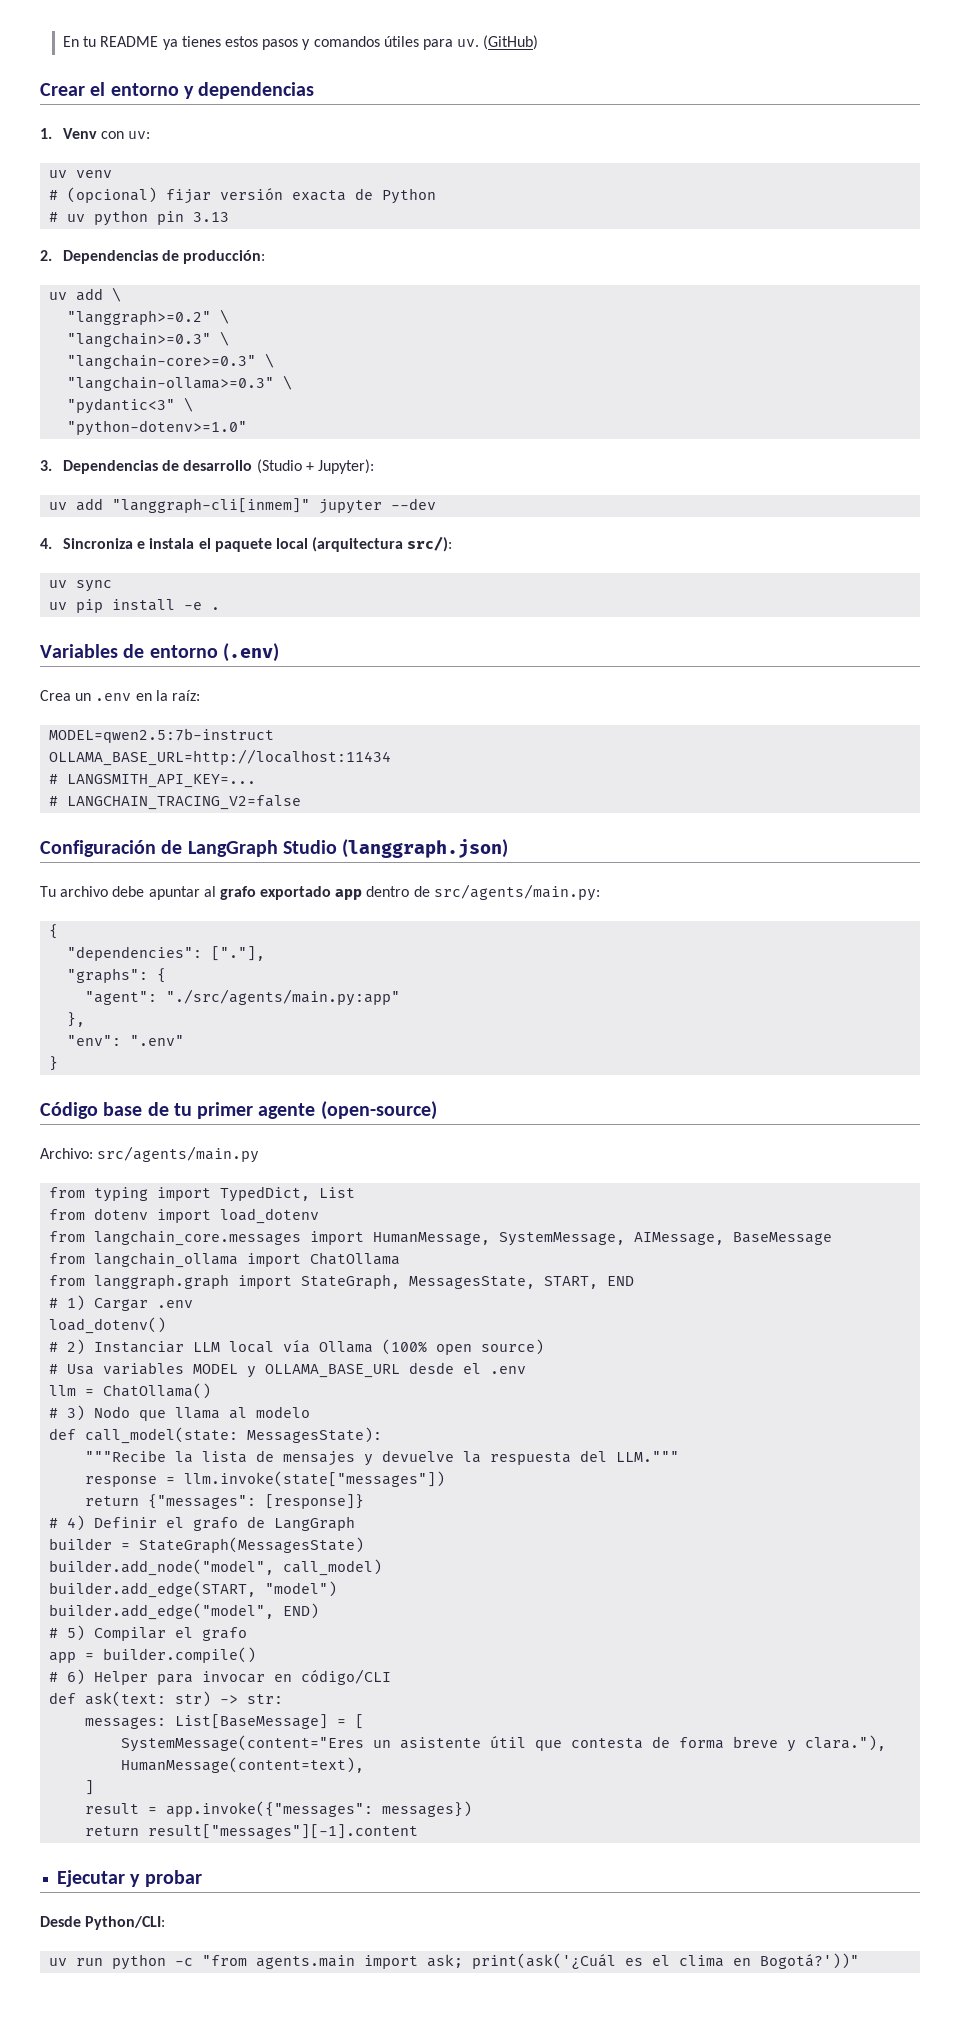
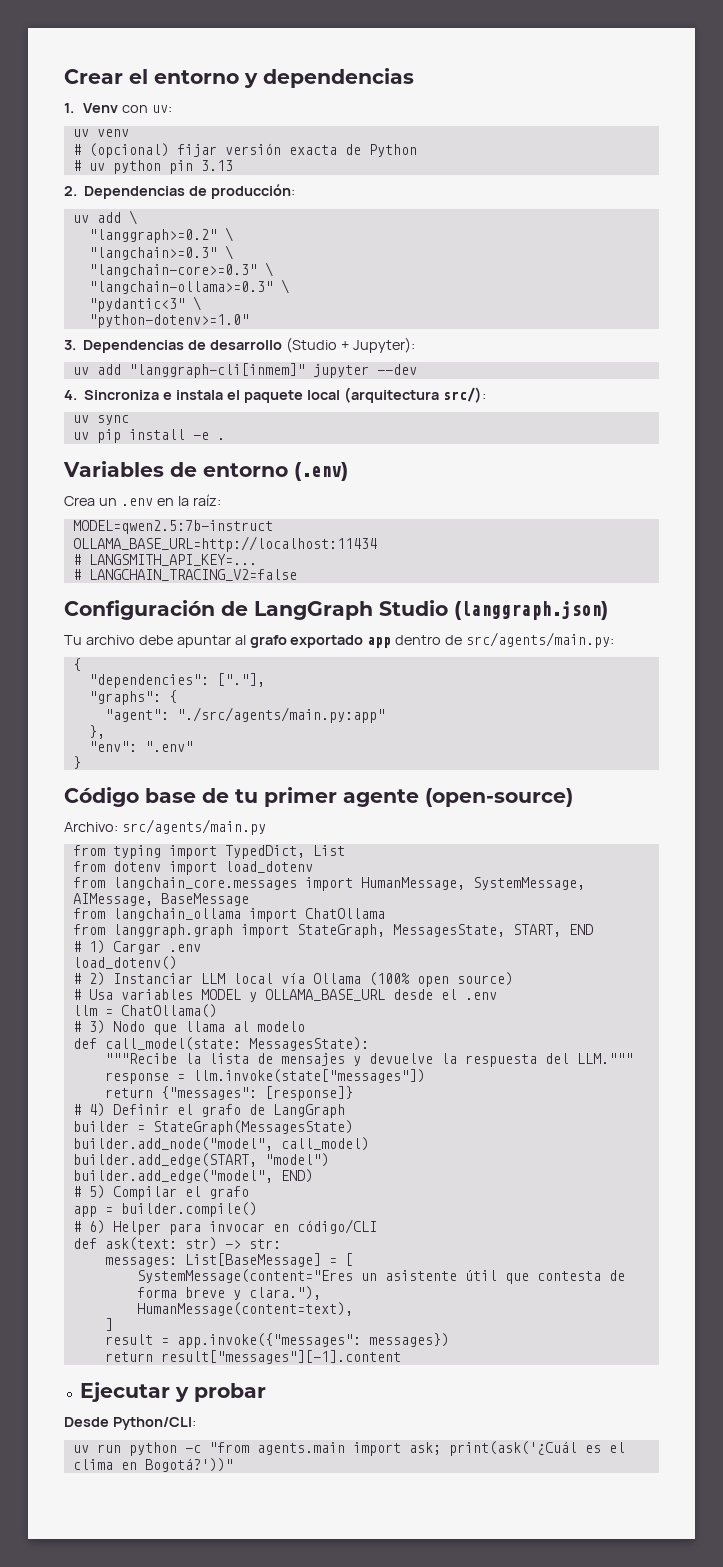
[63,35,539,50] En tu README ya tienes estos pasos y comandos útiles para uv. (GitHub) // -> (64, 76) none

